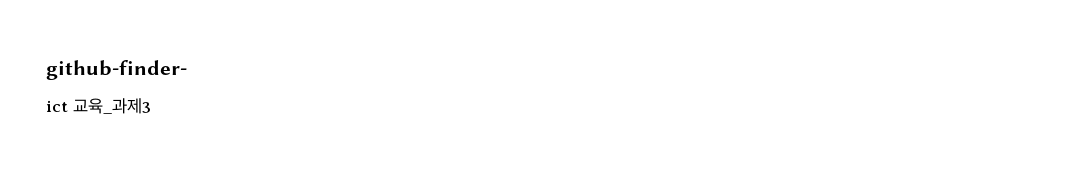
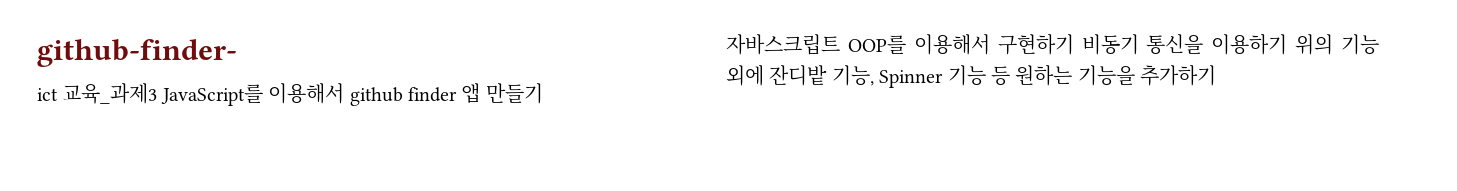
(151, 106) none -> [160,83,543,106] [726,34,1379,55] [726,65,1217,88] JavaScript를 이용해서 github finder 앱 만들기 // 자바스크립트 OOP를 이용해서 구현하기 비동기 통신을 이용하기 위의 기능 외에 잔디밭 기능, Spinner 기능 등 원하는 기능을 추가하기

